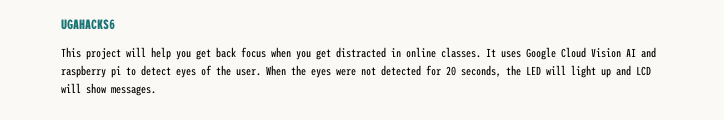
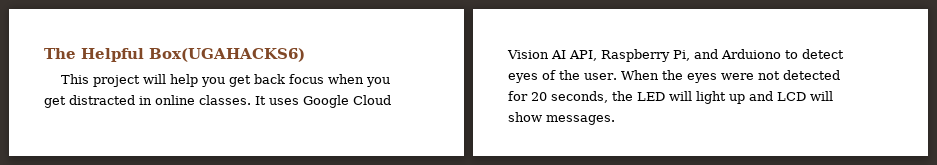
[61,19,115,30] UGAHACKS6 -> [44,48,305,62] The Helpful Box(UGAHACKS6)
[641,47,656,58] [61,65,121,78] and raspberry pi -> [569,49,781,62] API, Raspberry Pi, and Arduiono

